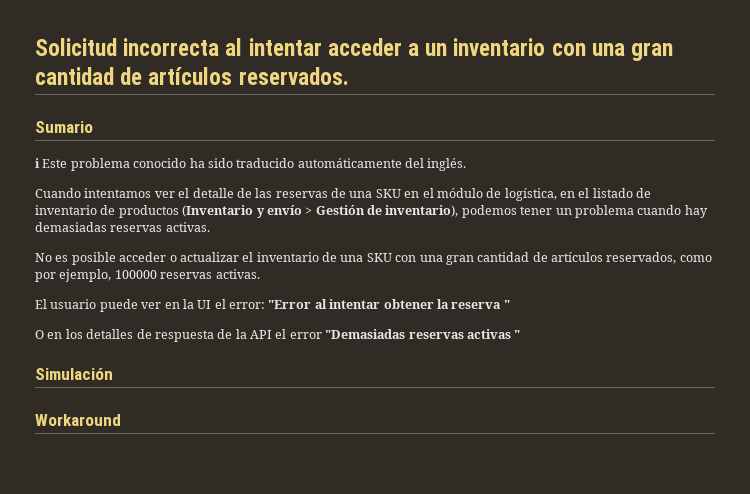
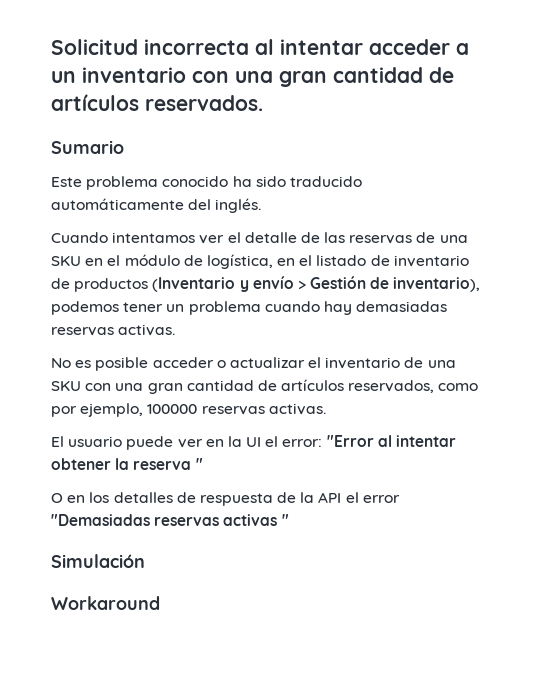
[35,158,40,168] ℹ -> (124, 147) none

